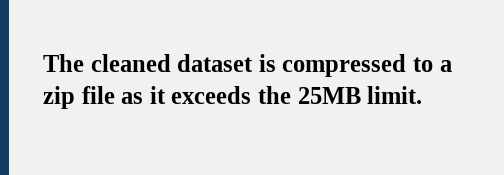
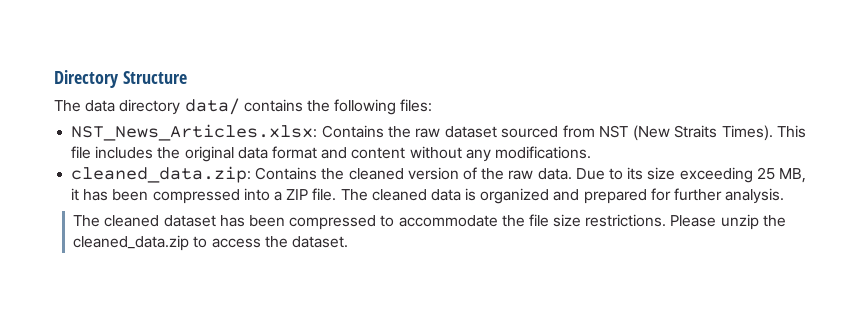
[43,54,452,77] [43,86,423,109] The cleaned dataset is compressed to a zip file as it exceeds the 25MB limit. -> [54,70,187,88] [54,98,433,115] [71,124,807,141] [71,146,591,162] [71,166,807,183] [71,188,785,204] [73,214,786,230] [73,235,348,251] Directory Structure // The data directory data/ contains the following files: // NST_News_Articles.xlsx: Contains the raw dataset sourced from NST (New Straits Times). This file includes the original data format and content without any modifications. // cleaned_data.zip: Contains the cleaned version of the raw data. Due to its size exceeding 25 MB, it has been compressed into a ZIP file. The cleaned data is organized and prepared for further analysis. // The cleaned dataset has been compressed to accommodate the file size restrictions. Please unzip the cleaned_data.zip to access the dataset.

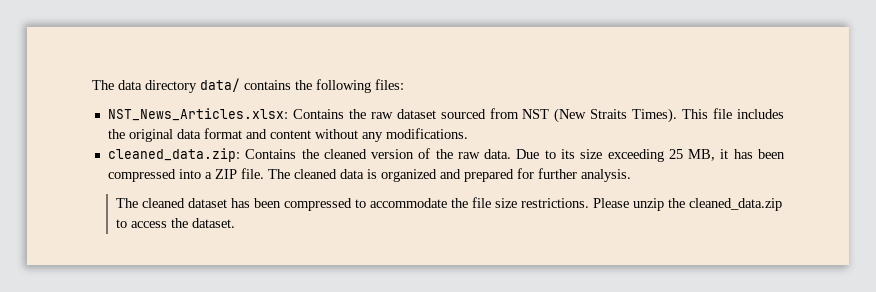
[54,70,187,88] Directory Structure // -> (92, 85) none

